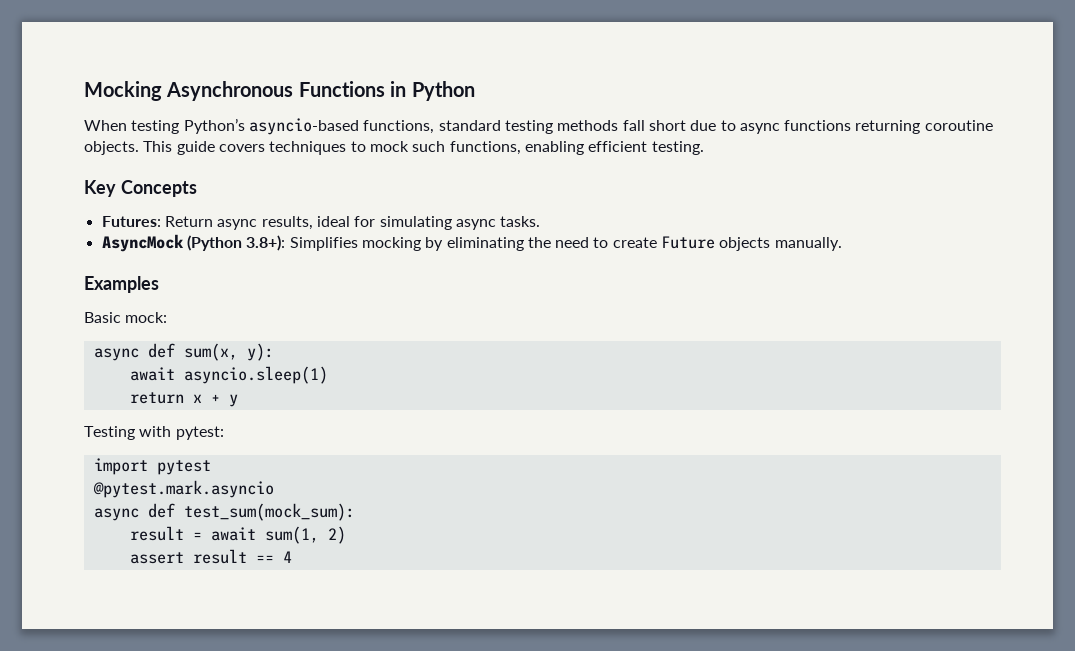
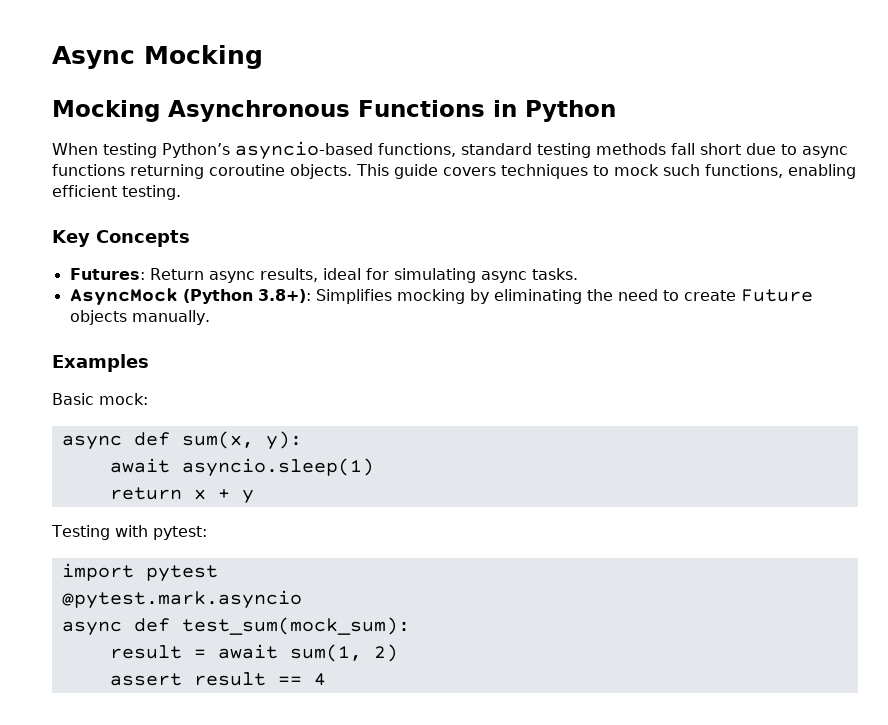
(84, 91) none -> [52,45,263,69] Async Mocking //

